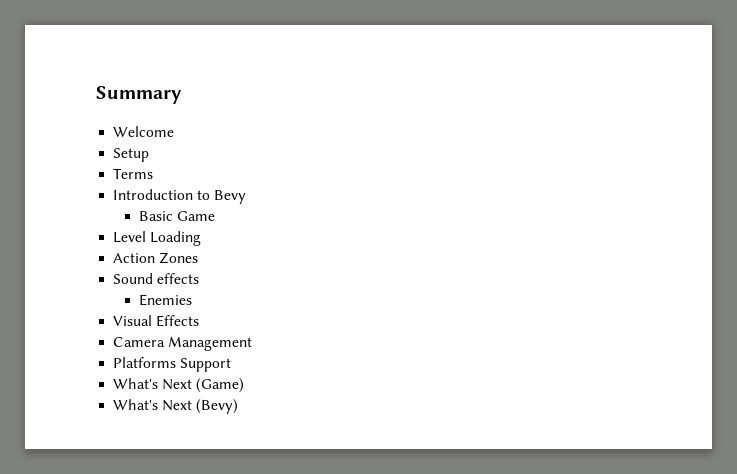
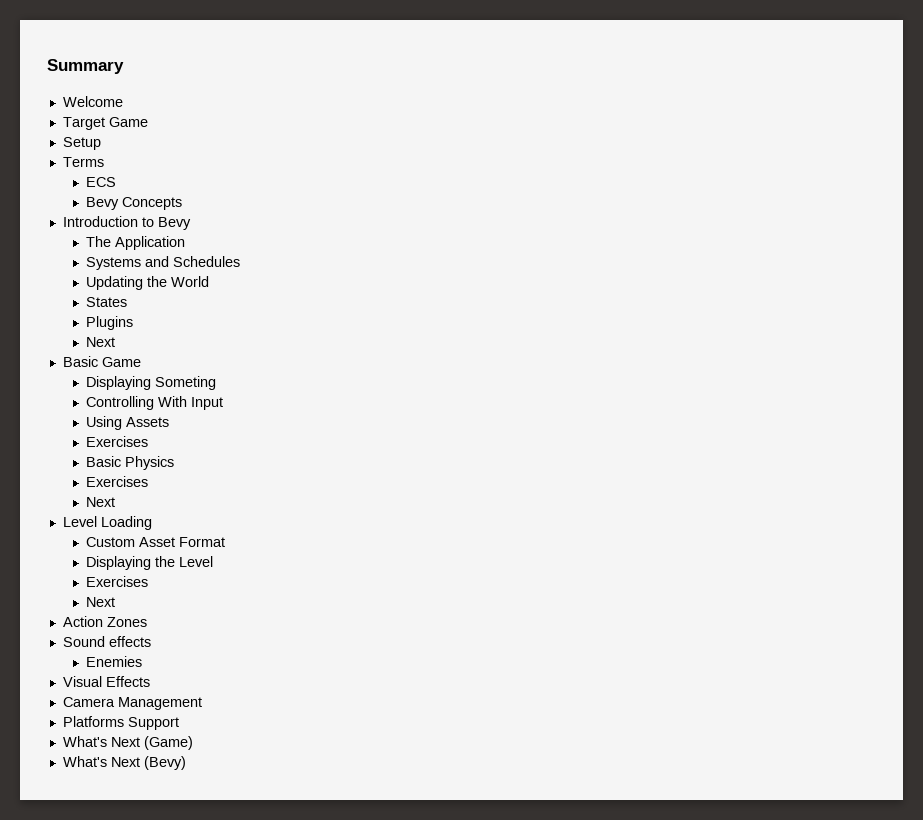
(175, 131) none -> [62,117,148,130] // Target Game
(154, 173) none -> [85,177,116,187] [85,197,182,210] // ECS // Bevy Concepts
[138,211,216,221] [113,231,202,246] Basic Game // Level Loading -> [85,236,185,250] [85,256,240,270] [85,276,209,290] [85,297,127,307] [85,316,133,330] [85,337,115,347] [62,356,141,367] [85,376,216,390] [85,396,223,410] [85,416,169,430] [85,436,148,447] [85,456,174,470] [85,476,148,487] [85,497,115,507] [62,516,152,530] [85,537,225,547] [85,556,213,570] [85,576,148,587] [85,597,115,607] The Application // Systems and Schedules // Updating the World // States // Plugins // Next // Basic Game // Displaying Someting // Controlling With Input // Using Assets // Exercises // Basic Physics // Exercises // Next // Level Loading // Custom Asset Format // Displaying the Level // Exercises // Next

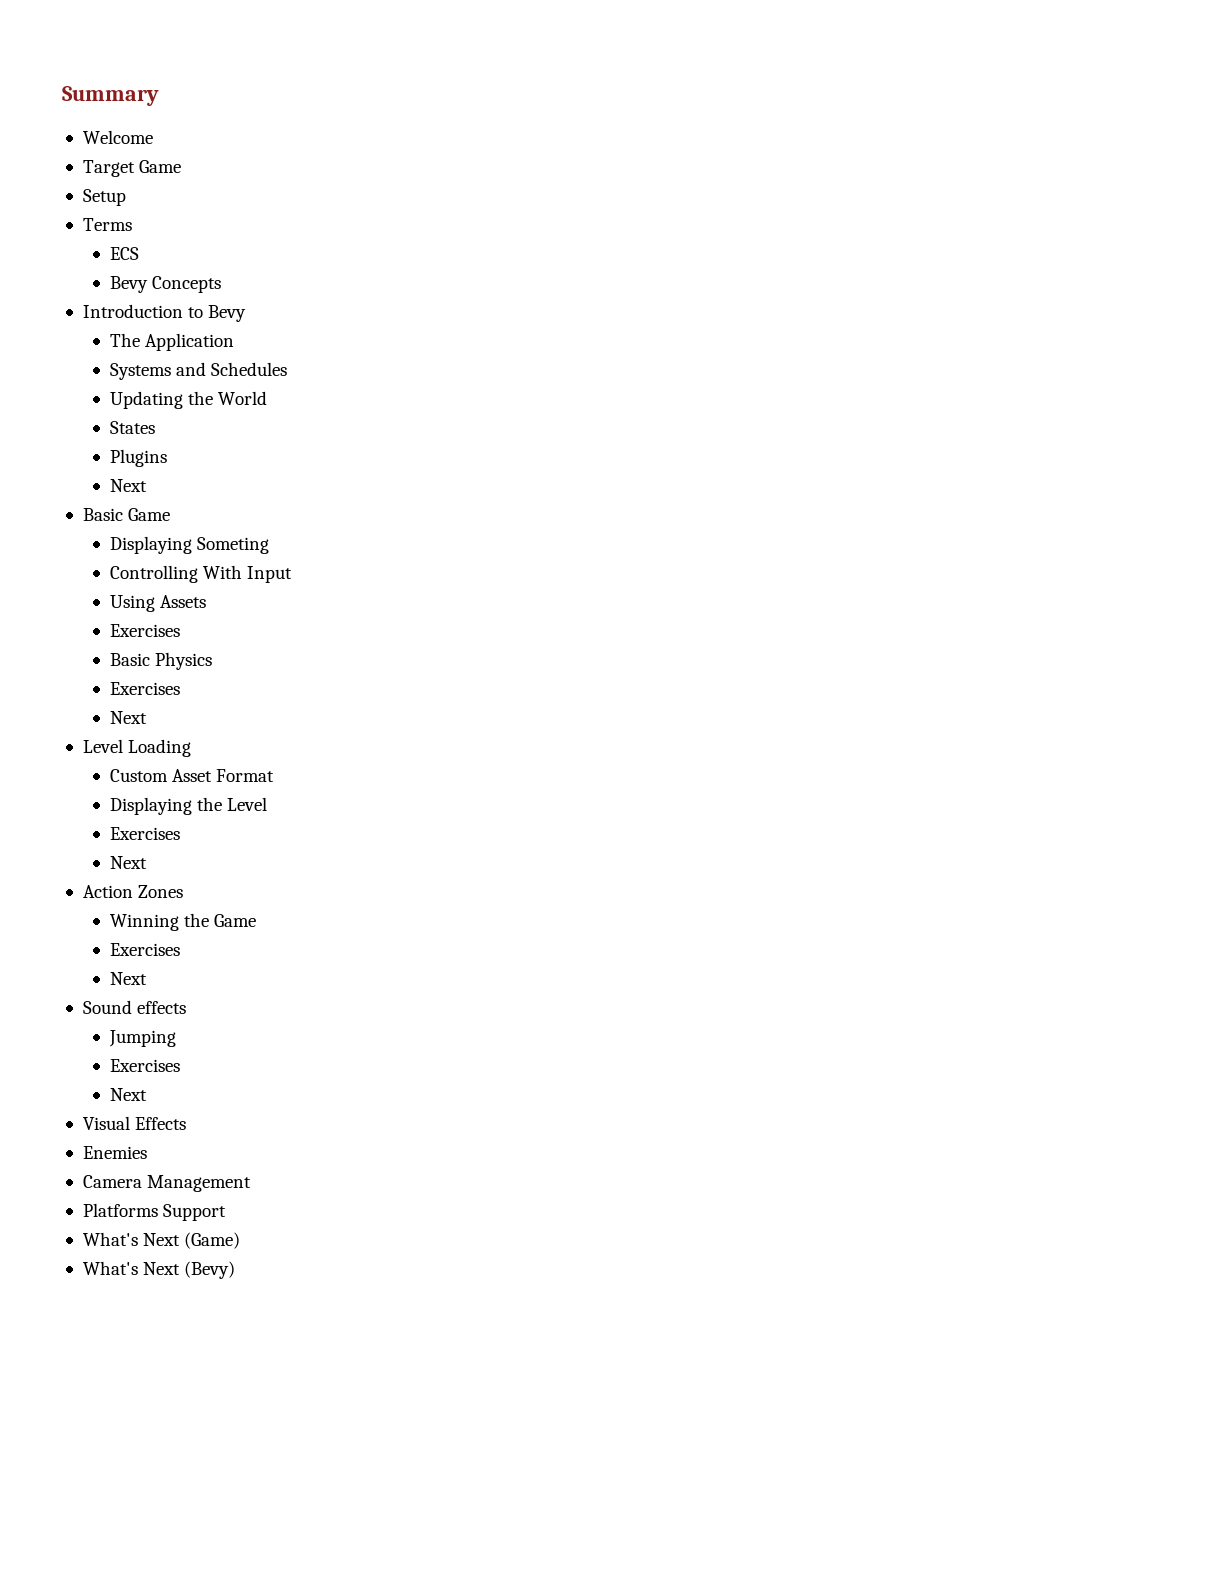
(147, 622) none -> [110,913,257,931] [110,943,181,956] [110,972,148,985] // Winning the Game // Exercises // Next
[85,656,142,667] Enemies -> [109,1030,177,1047] [110,1059,181,1072] [110,1088,148,1101] Jumping // Exercises // Next
(150, 681) none -> [82,1146,147,1159] // Enemies

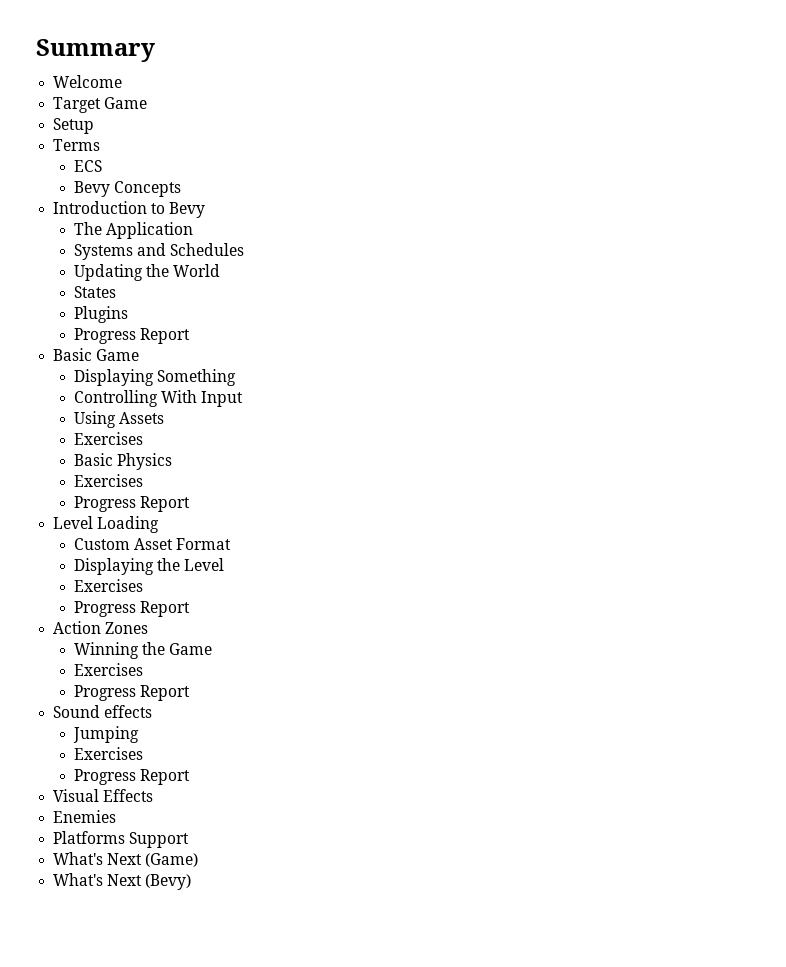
[110,479,148,492] Next -> [74,328,191,344] Progress Report
[197,537,270,554] Someting -> [157,369,237,386] Something
[110,711,148,724] Next -> [74,496,191,512] Progress Report
[110,856,148,869] Next -> [74,601,191,617] Progress Report
[110,972,148,985] Next -> [74,685,191,701] Progress Report
[110,1088,148,1101] Next -> [74,769,191,785] Progress Report
[82,1175,252,1192] // Camera Management -> (117, 816) none

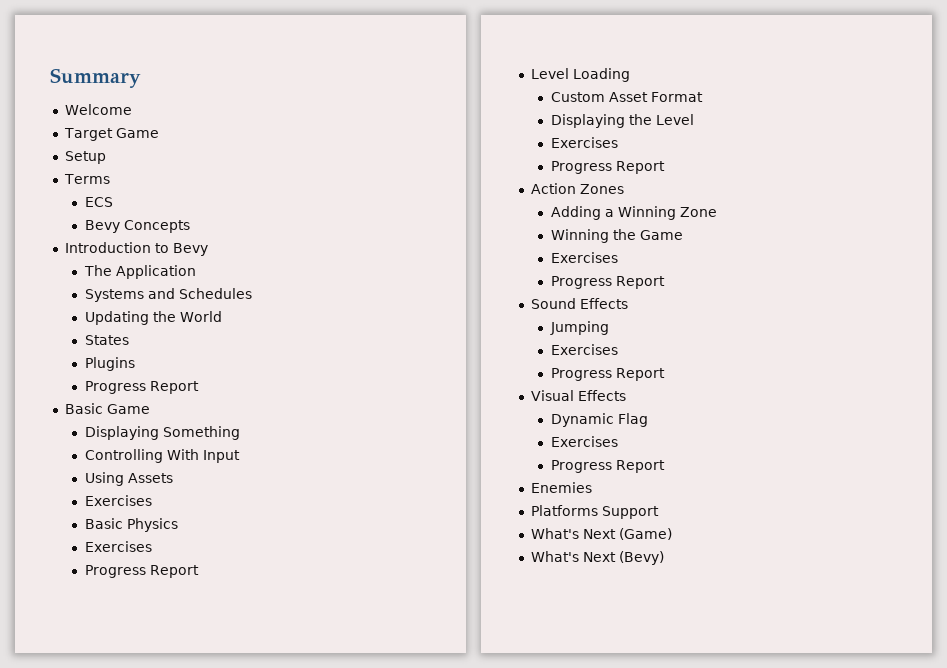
(149, 628) none -> [550,206,717,220] // Adding a Winning Zone
[104,705,153,718] effects -> [579,298,628,309] Effects
(154, 795) none -> [550,413,648,427] [550,436,618,447] [550,460,665,473] // Dynamic Flag // Exercises // Progress Report

